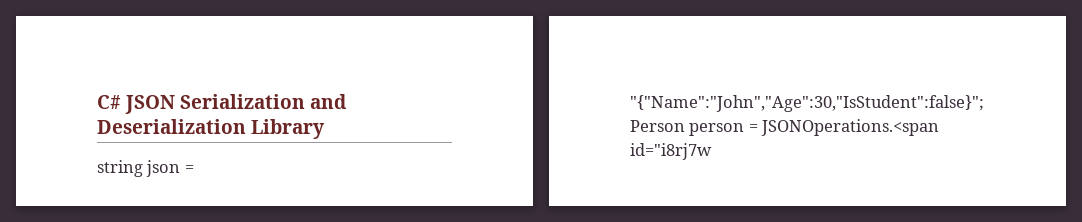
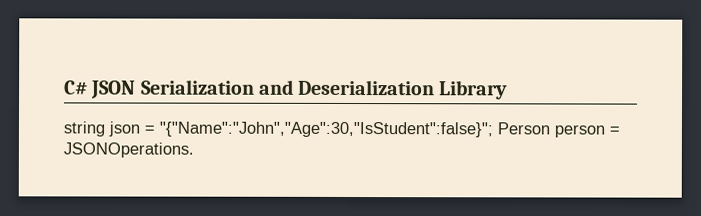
[761,119,940,136] [630,143,712,160] JSONOperations.<span id="i8rj7w -> [63,142,194,158] JSONOperations.

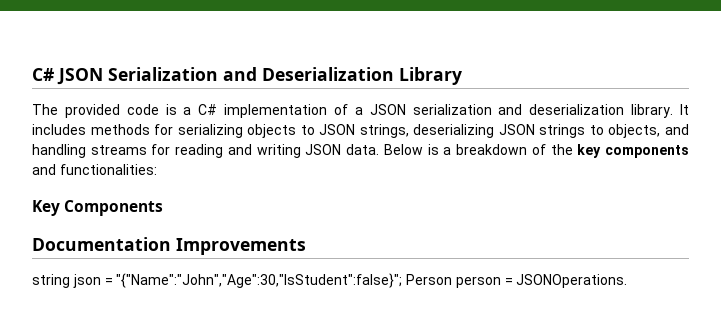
(509, 90) none -> [32,104,689,118] [32,124,690,138] [32,144,690,158] [32,164,157,175] [32,200,164,216] [32,237,306,255] // The provided code is a C# implementation of a JSON serialization and deserialization library. It includes methods for serializing objects to JSON strings, deserializing JSON strings to objects, and handling streams for reading and writing JSON data. Below is a breakdown of the key components and functionalities: // Key Components // Documentation Improvements

